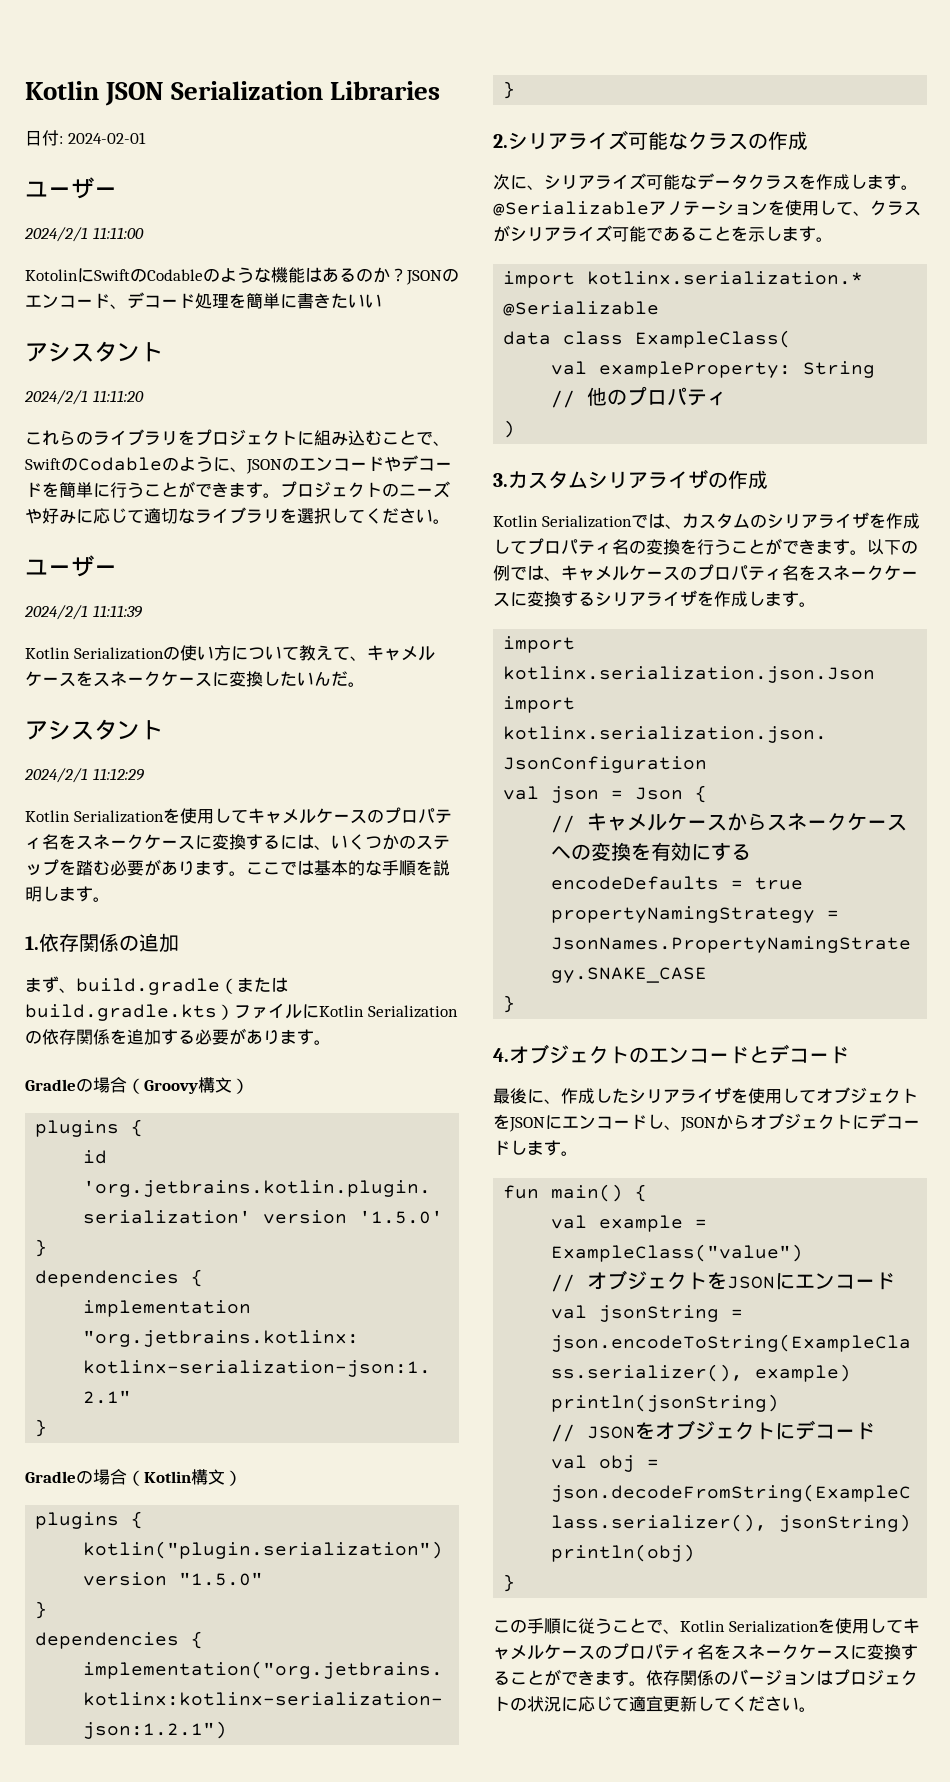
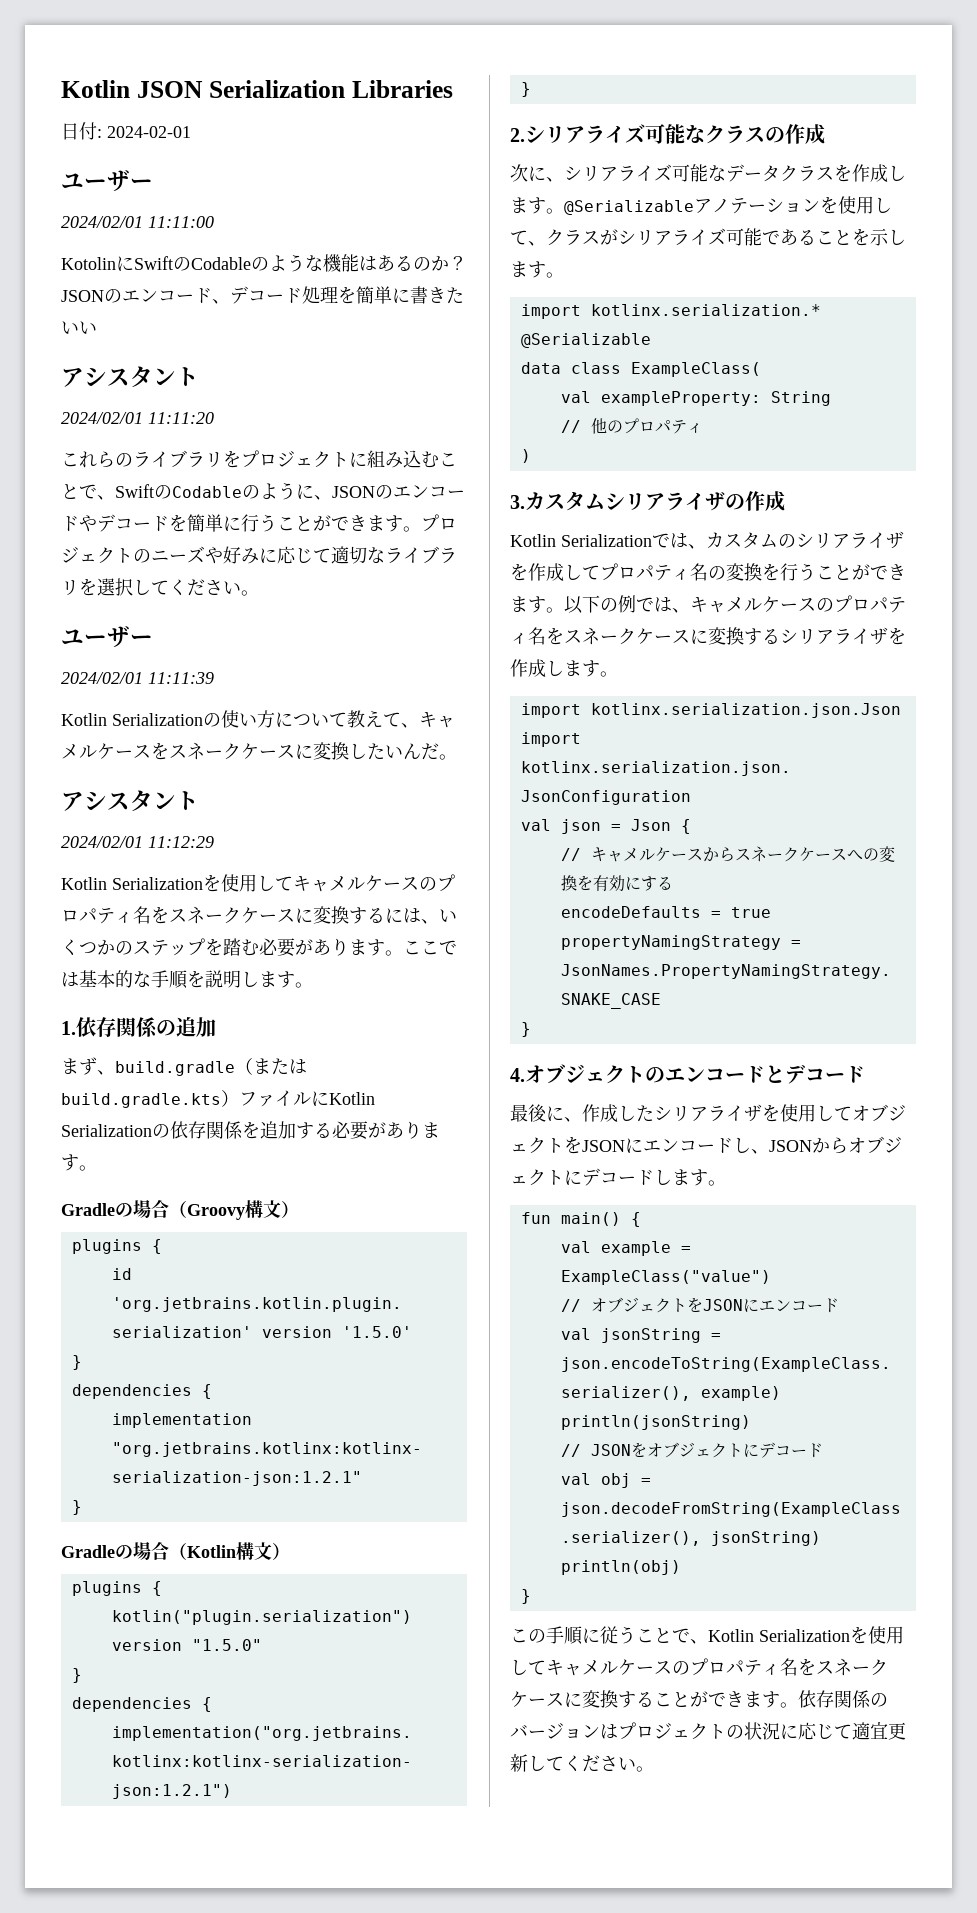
[24,227,88,242] 2024/2/1 -> [61,216,143,228] 2024/02/01
[24,390,88,405] 2024/2/1 -> [61,412,143,424] 2024/02/01
[24,605,88,620] 2024/2/1 -> [61,672,143,684] 2024/02/01
[24,768,88,783] 2024/2/1 -> [61,836,143,848] 2024/02/01

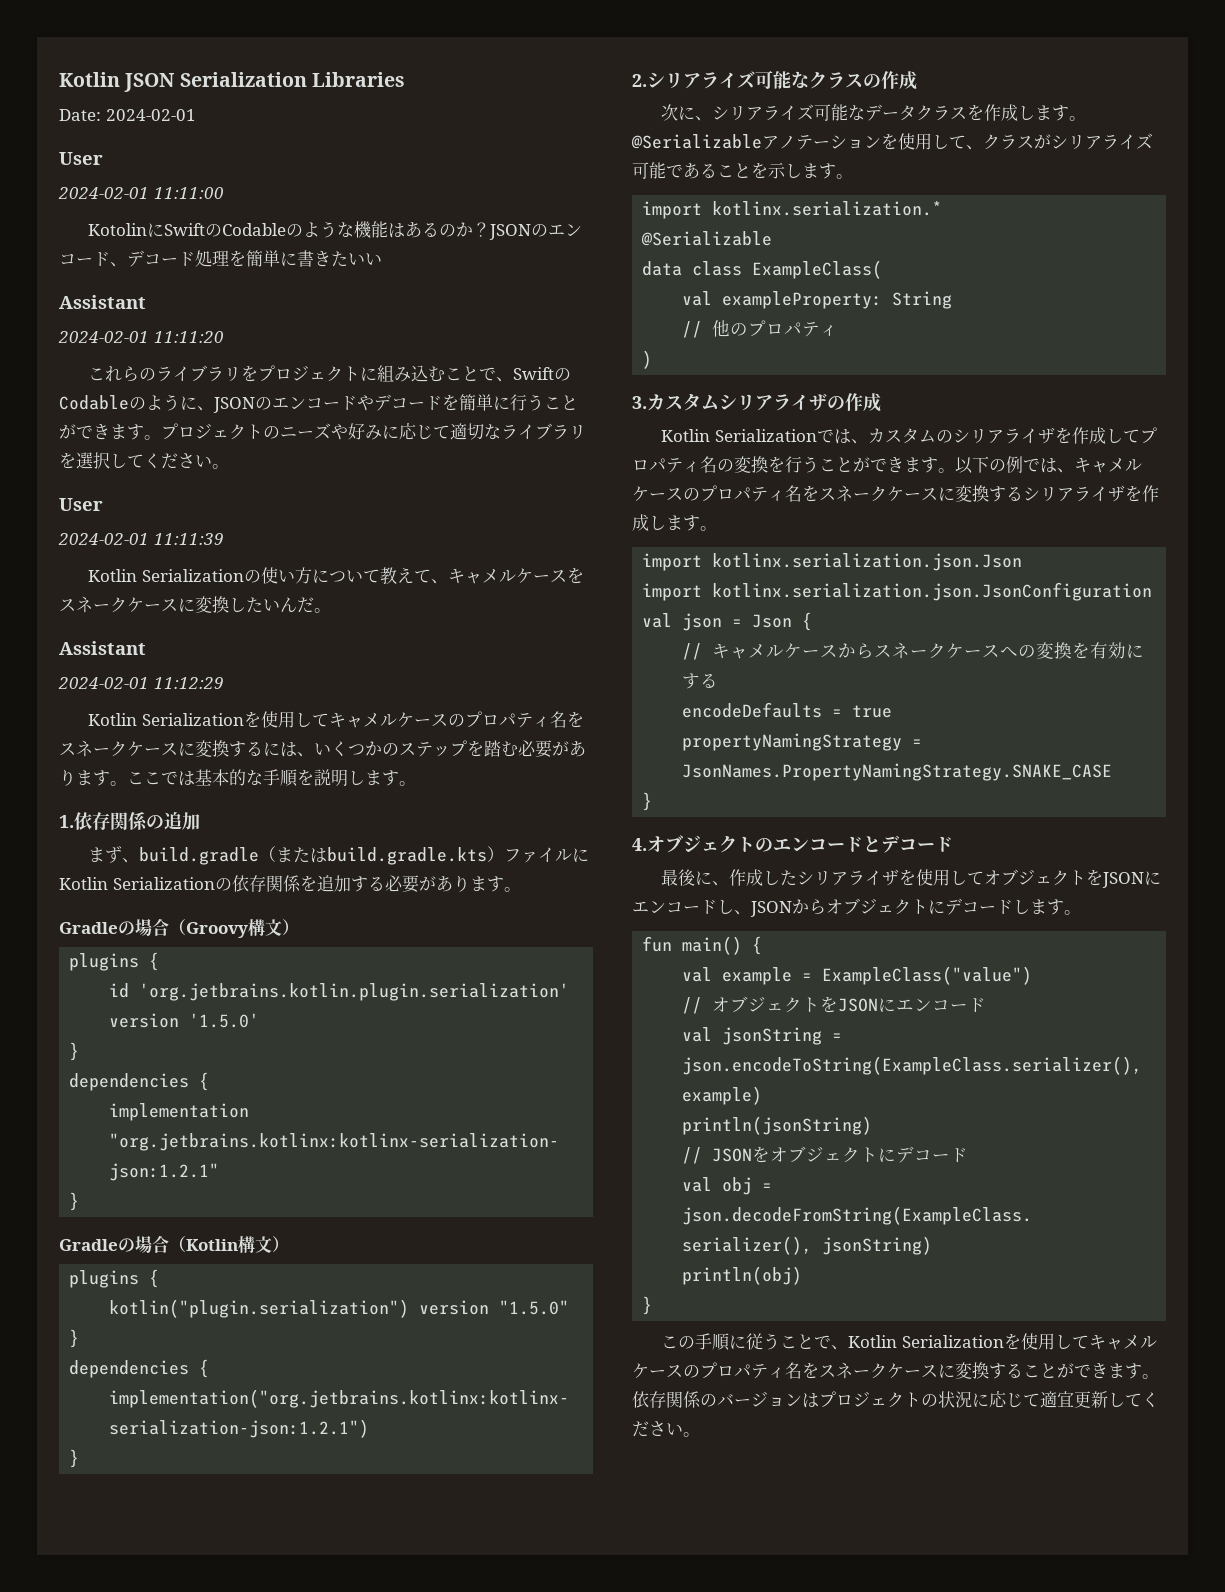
[61,122,102,140] 日付: -> [59,109,101,121] Date:
[61,170,153,192] [61,216,143,228] ユーザー // 2024/02/01 -> [59,152,103,165] [58,187,149,199] User // 2024-02-01
[61,366,199,388] [61,412,143,424] アシスタント // 2024/02/01 -> [59,295,146,309] [58,331,149,343] Assistant // 2024-02-01
[61,626,153,648] [61,672,143,684] ユーザー // 2024/02/01 -> [59,498,103,511] [58,533,149,545] User // 2024-02-01
[61,790,199,812] [61,836,143,848] アシスタント // 2024/02/01 -> [59,641,146,655] [58,677,149,689] Assistant // 2024-02-01

